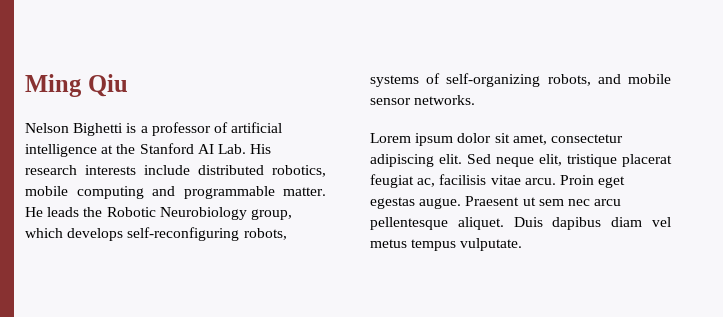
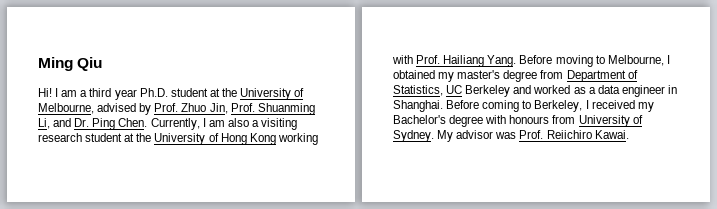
[25,122,283,136] [25,143,272,157] [25,165,326,177] [25,186,326,199] [25,207,292,220] [25,227,287,241] [370,73,671,87] [370,95,476,105] [370,133,623,146] [370,154,672,167] [370,174,626,188] [370,196,622,209] [370,217,671,230] [370,238,523,251] Nelson Bighetti is a professor of artificial intelligence at the Stanford AI Lab. His research interests include distributed robotics, mobile computing and programmable matter. He leads the Robotic Neurobiology group, which develops self-reconfiguring robots, systems of self-organizing robots, and mobile sensor networks. // Lorem ipsum dolor sit amet, consectetur adipiscing elit. Sed neque elit, tristique placerat feugiat ac, facilisis vitae arcu. Proin eget egestas augue. Praesent ut sem nec arcu pellentesque aliquet. Duis dapibus diam vel metus tempus vulputate. -> [38,88,305,100] [38,103,315,115] [38,118,298,130] [38,133,318,145] [392,55,670,67] [393,70,638,82] [393,85,677,97] [393,100,654,112] [393,115,643,127] [393,130,629,142] Hi! I am a third year Ph.D. student at the University of Melbourne, advised by Prof. Zhuo Jin, Prof. Shuanming Li, and Dr. Ping Chen. Currently, I am also a visiting research student at the University of Hong Kong working with Prof. Hailiang Yang. Before moving to Melbourne, I obtained my master's degree from Department of Statistics, UC Berkeley and worked as a data engineer in Shanghai. Before coming to Berkeley, I received my Bachelor's degree with honours from University of Sydney. My advisor was Prof. Reiichiro Kawai.

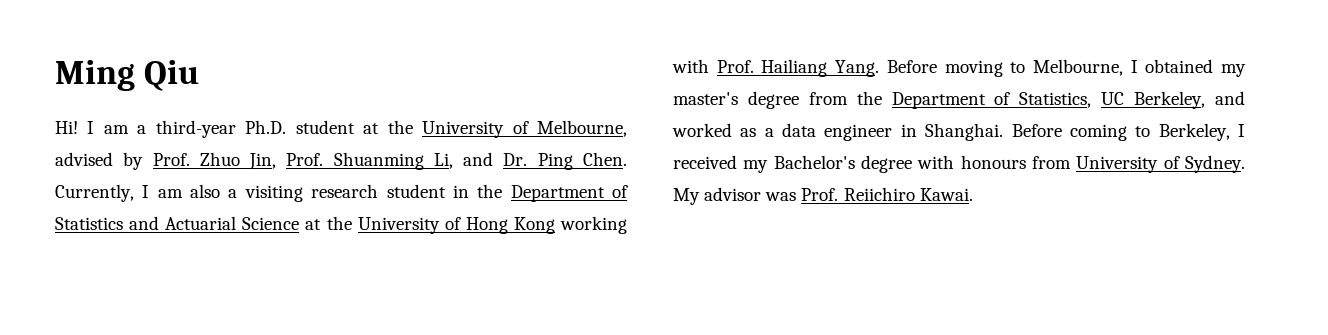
[89,88,137,100] third year -> [155,120,236,138] third-year
(123, 137) none -> [452,184,628,202] [55,216,300,230] in the Department of Statistics and Actuarial Science
(564, 74) none -> [856,91,882,105] the
[465,85,511,97] Berkeley -> [1134,91,1206,109] Berkeley,

